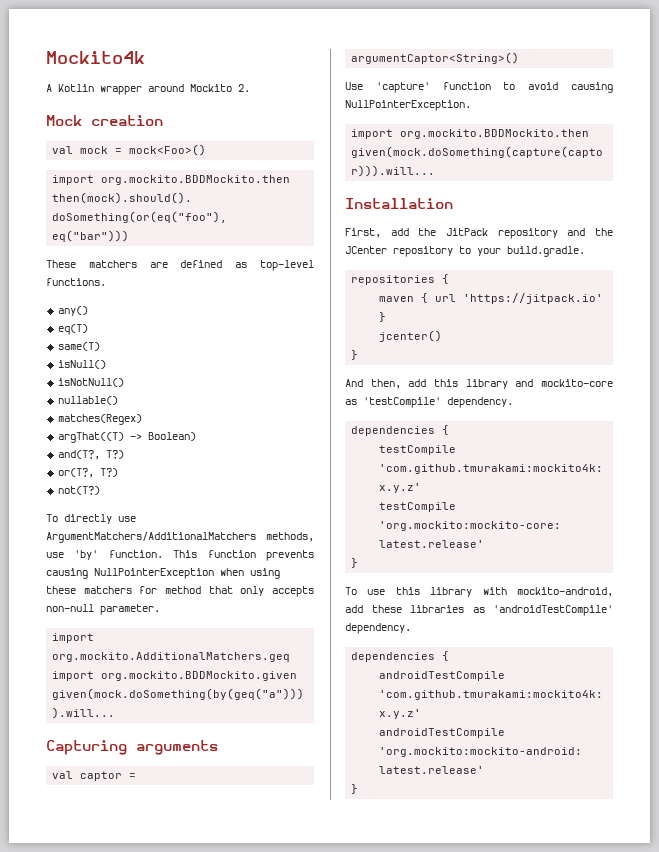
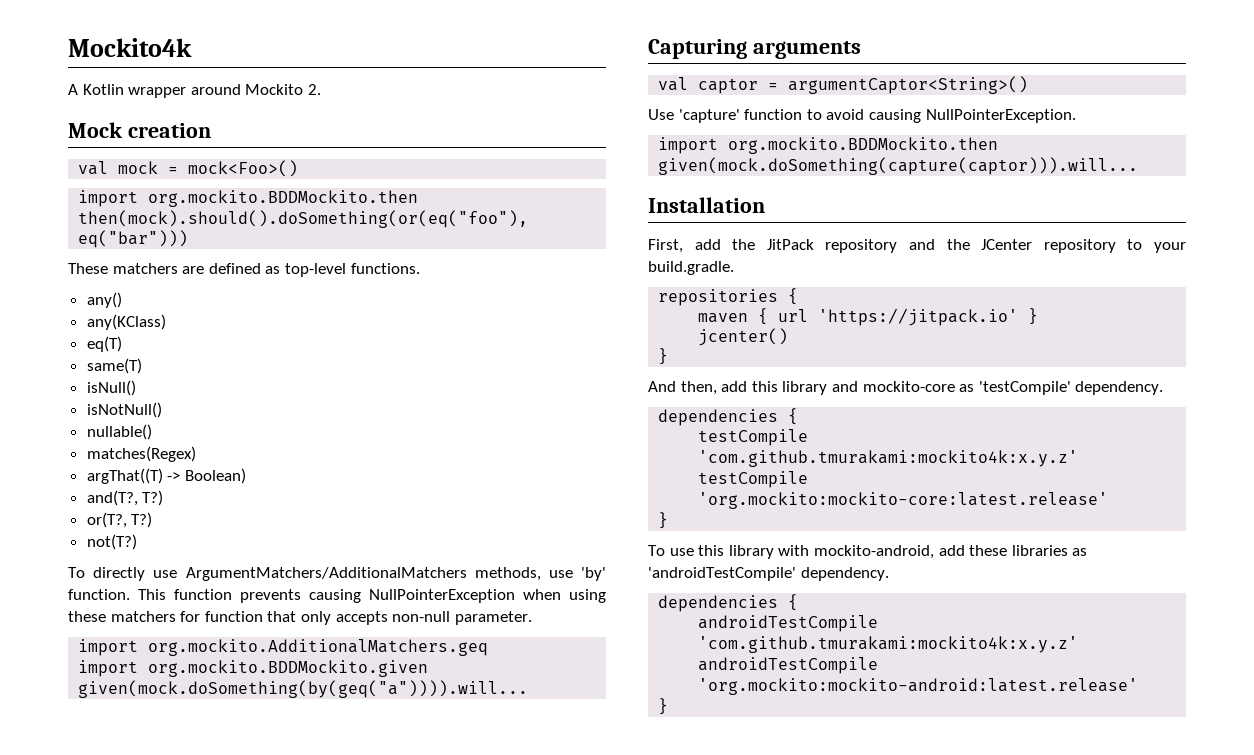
(88, 311) none -> [86,314,166,330] // any(KClass)
[165,586,201,594] method -> [204,611,263,622] function

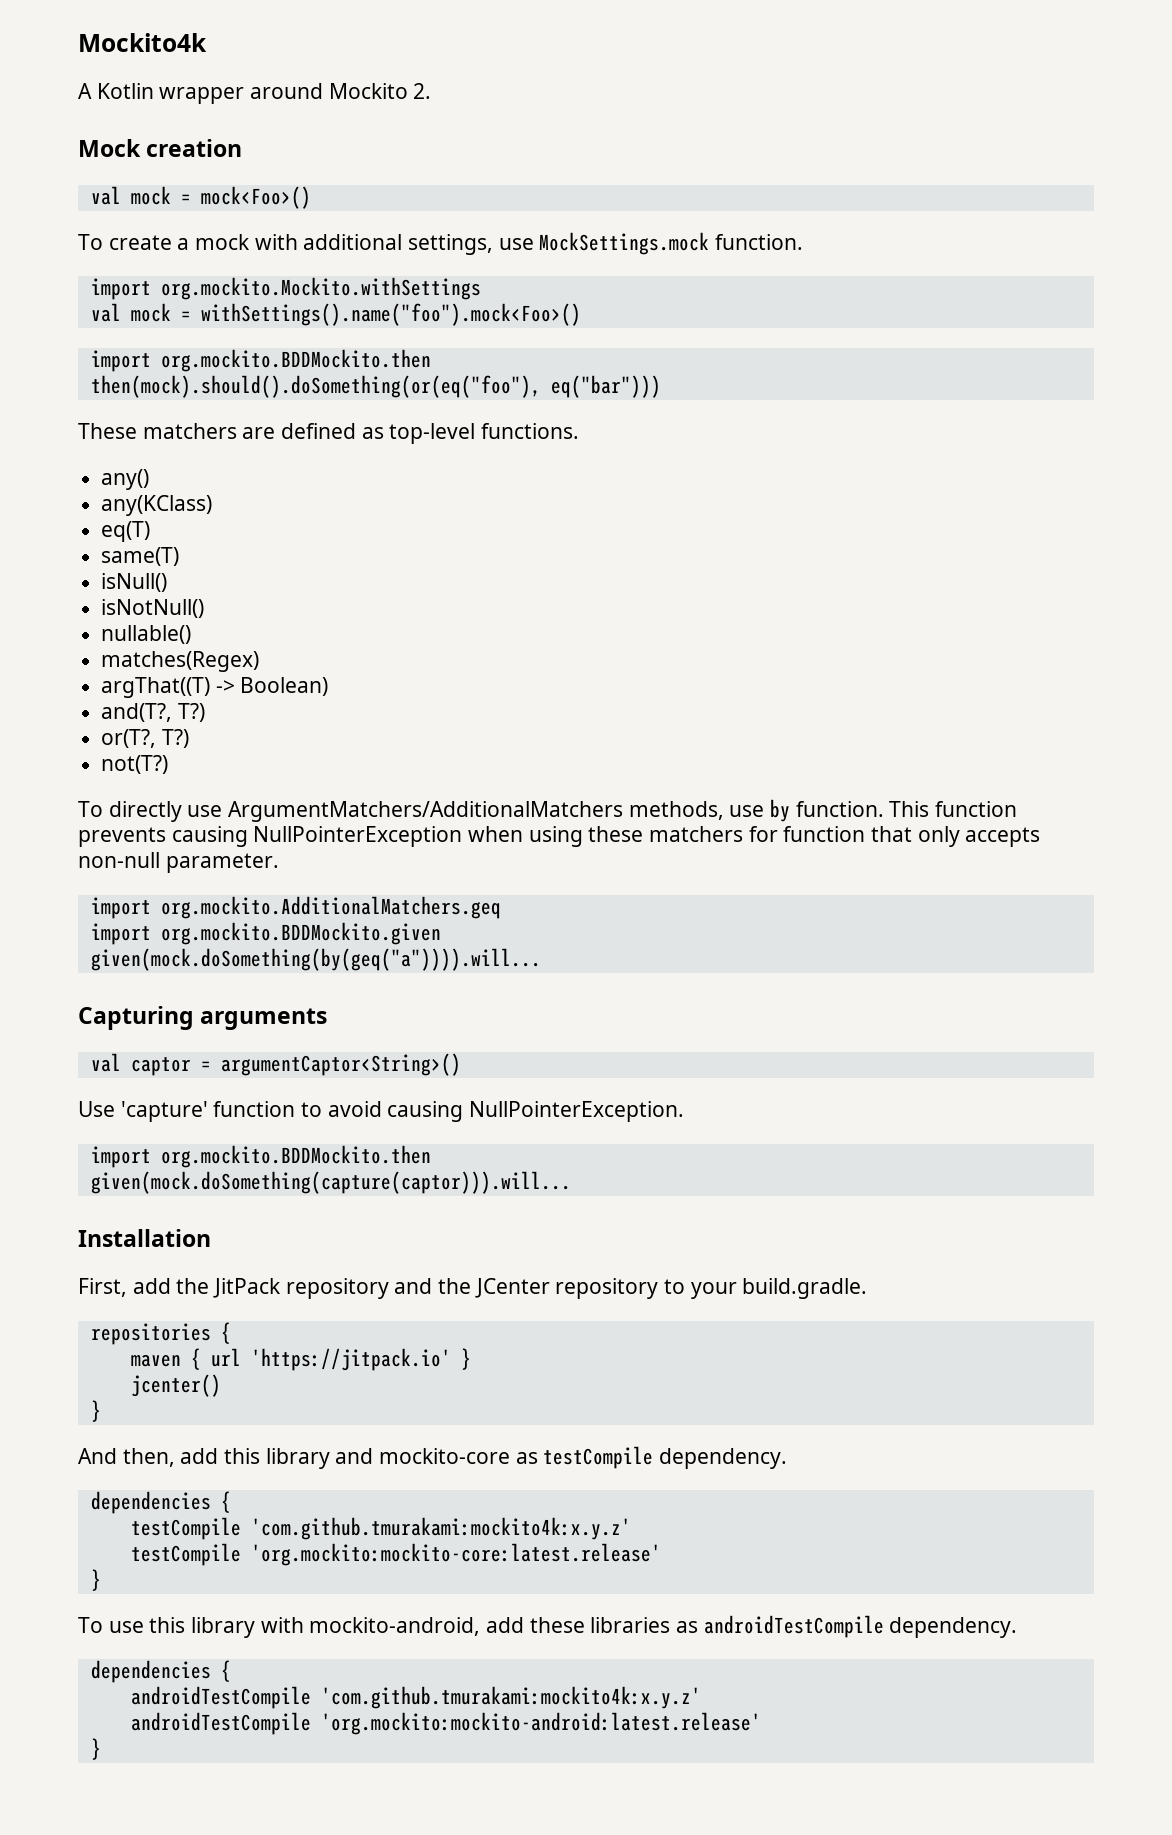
(299, 168) none -> [78,232,804,255] [90,277,481,300] [90,303,581,326] // To create a mock with additional settings, use MockSettings.mock function. // import org.mockito.Mockito.withSettings // val mock = withSettings().name("foo").mock<Foo>()
[581,567,606,581] 'by' -> [770,799,791,822] by
[978,381,1071,395] 'testCompile' -> [543,1446,654,1469] testCompile
[648,567,796,581] 'androidTestCompile' -> [703,1615,884,1638] androidTestCompile

